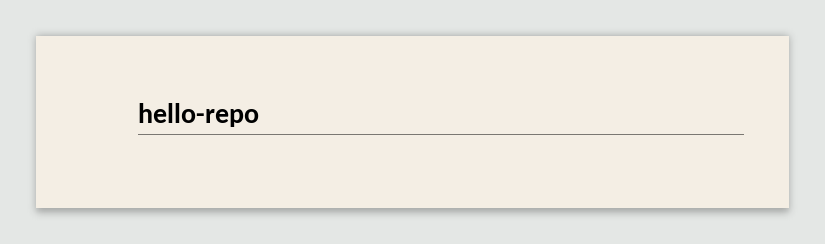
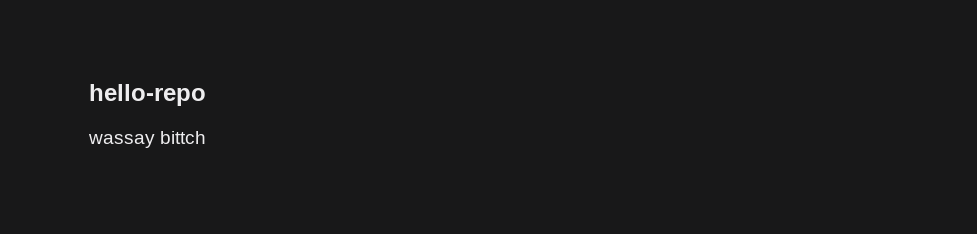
(259, 115) none -> [88,131,207,148] // wassay bittch

